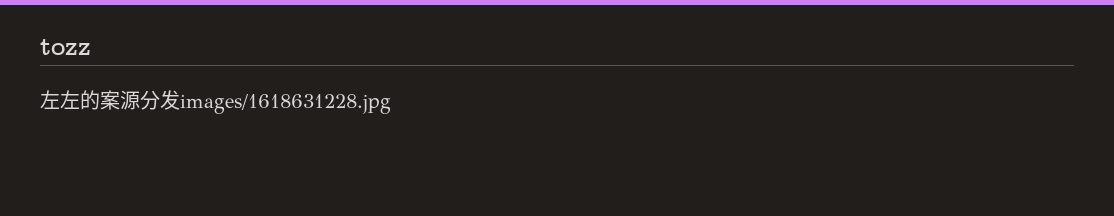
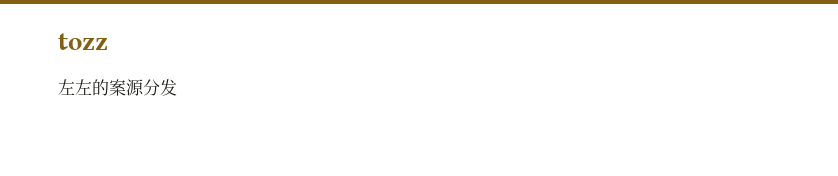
[180,94,391,114] images/1618631228.jpg -> (177, 87) none

